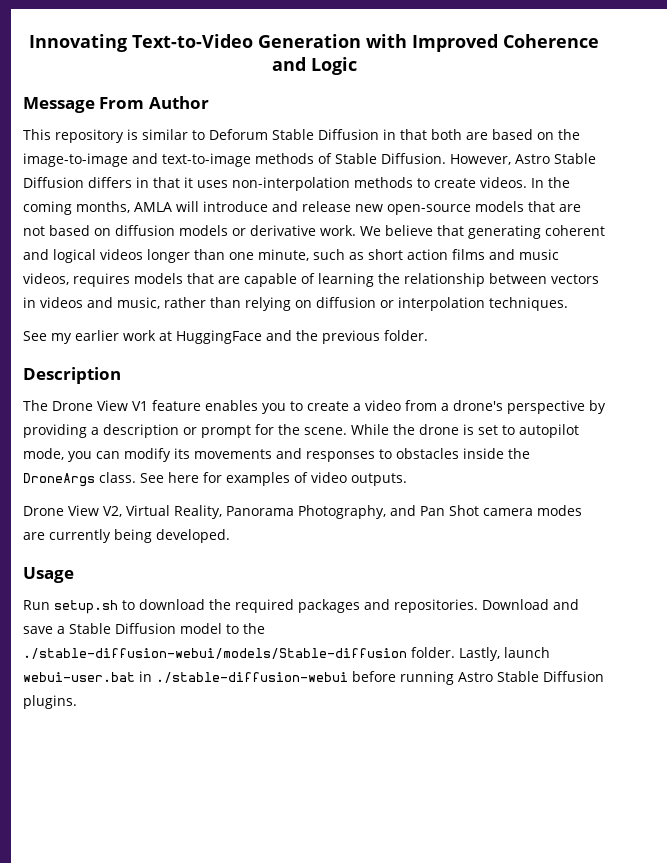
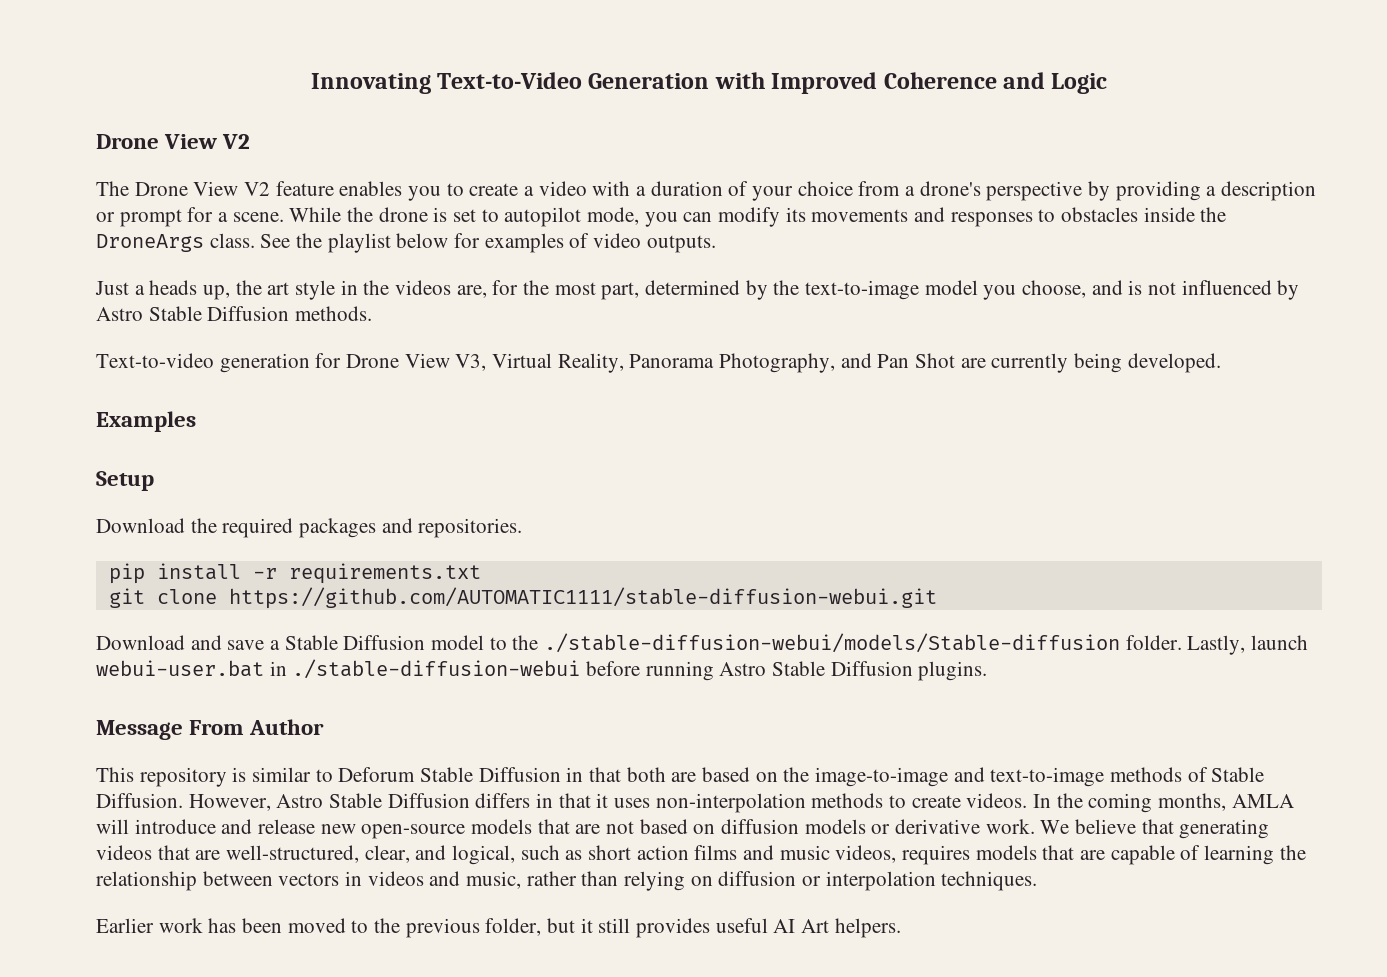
(357, 66) none -> [96,134,251,149] [96,181,1317,201] [96,207,1227,227] [96,233,716,253] [95,280,1300,300] [96,306,373,321] [96,353,1221,373] [96,411,196,432] [96,471,154,491] [96,518,523,538] [108,563,481,584] [108,587,937,609] [96,633,1309,655] [96,659,988,681] // Drone View V2 // The Drone View V2 feature enables you to create a video with a duration of your choice from a drone's perspective by providing a description or prompt for a scene. While the drone is set to autopilot mode, you can modify its movements and responses to obstacles inside the DroneArgs class. See the playlist below for examples of video outputs. // Just a heads up, the art style in the videos are, for the most part, determined by the text-to-image model you choose, and is not influenced by Astro Stable Diffusion methods. // Text-to-video generation for Drone View V3, Virtual Reality, Panorama Photography, and Pan Shot are currently being developed. // Examples // Setup // Download the required packages and repositories. // pip install -r requirements.txt // git clone https://github.com/AUTOMATIC1111/stable-diffusion-webui.git // Download and save a Stable Diffusion model to the ./stable-diffusion-webui/models/Stable-diffusion folder. Lastly, launch webui-user.bat in ./stable-diffusion-webui before running Astro Stable Diffusion plugins.
[545,225,605,236] [23,249,309,263] coherent and logical videos longer than one minute, -> [96,845,516,865] videos that are well-structured, clear, and logical,
[23,330,428,344] [23,367,121,384] [23,400,606,414] [23,424,579,438] [23,448,530,462] [23,472,407,487] [23,505,582,519] [23,529,230,543] [23,567,74,583] [23,599,579,614] [23,623,265,634] [23,647,550,661] [23,671,604,685] [23,695,77,709] See my earlier work at HuggingFace and the previous folder. // Description // The Drone View V1 feature enables you to create a video from a drone's perspective by providing a description or prompt for the scene. While the drone is set to autopilot mode, you can modify its movements and responses to obstacles inside the DroneArgs class. See here for examples of video outputs. // Drone View V2, Virtual Reality, Panorama Photography, and Pan Shot camera modes are currently being developed. // Usage // Run setup.sh to download the required packages and repositories. Download and save a Stable Diffusion model to the ./stable-diffusion-webui/models/Stable-diffusion folder. Lastly, launch webui-user.bat in ./stable-diffusion-webui before running Astro Stable Diffusion plugins. -> [96,918,901,938] Earlier work has been moved to the previous folder, but it still provides useful AI Art helpers.

